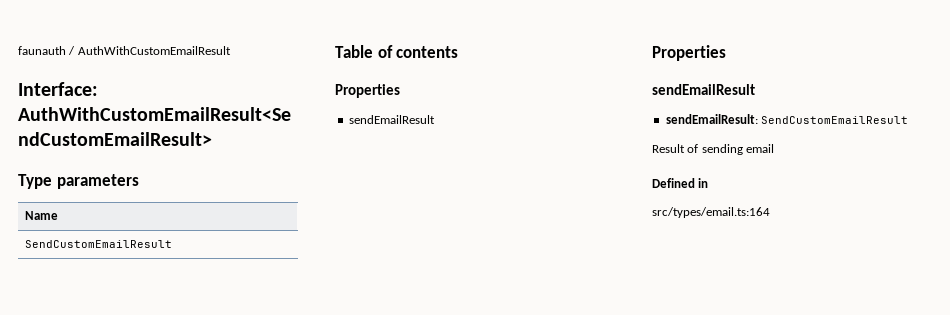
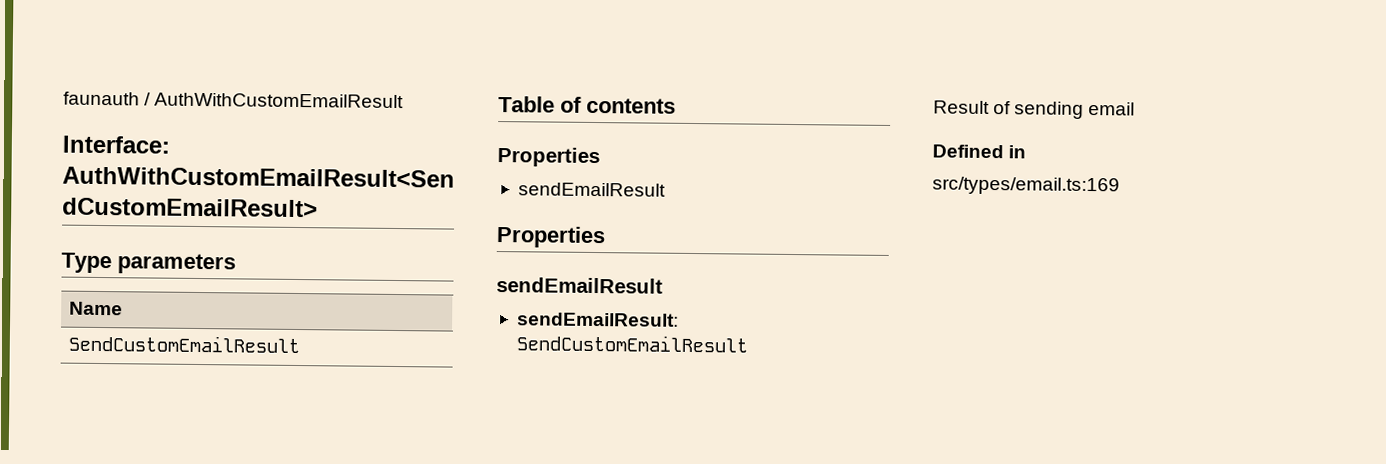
[652,207,770,218] src/types/email.ts:164 -> [932,176,1120,196] src/types/email.ts:169

